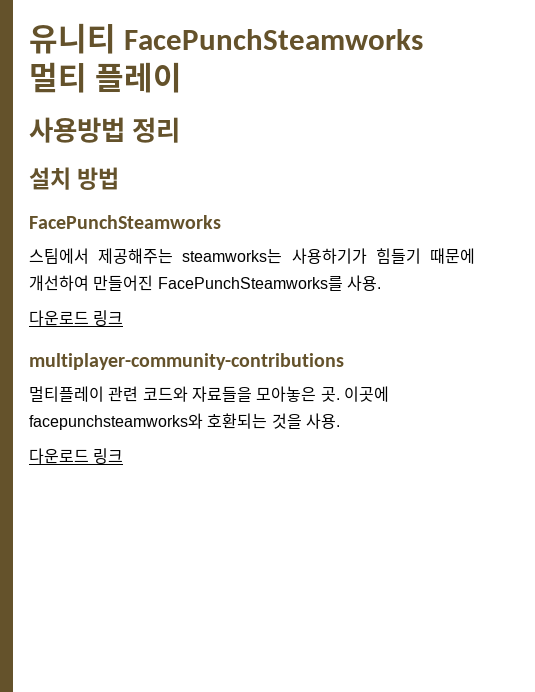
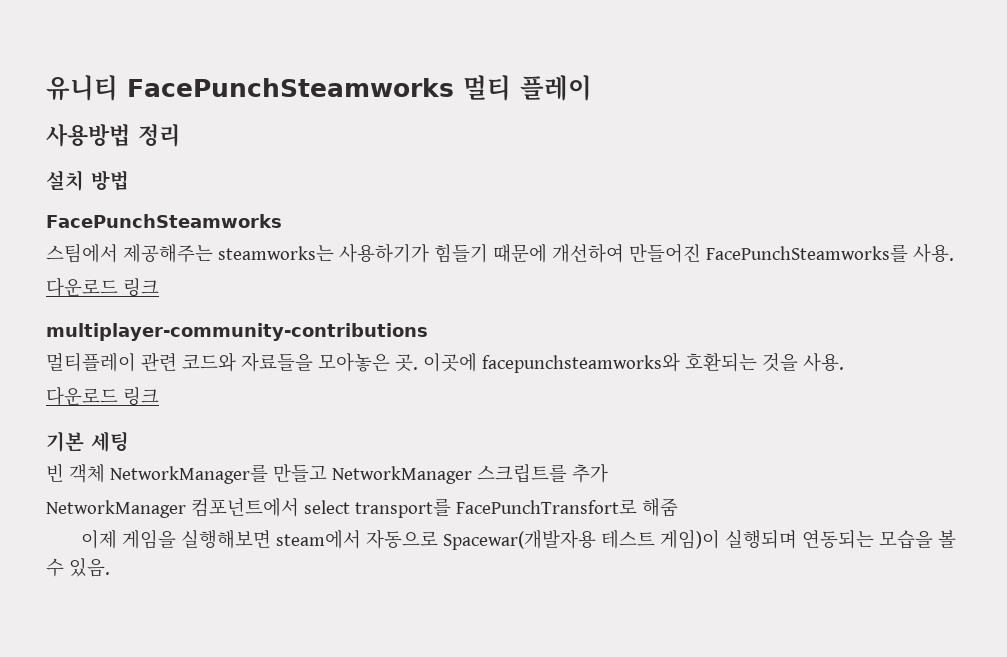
(124, 456) none -> [46,431,129,452] [46,464,608,484] [46,498,678,518] [80,529,956,550] [46,558,110,577] // 기본 세팅 // 빈 객체 NetworkManager를 만들고 NetworkManager 스크립트를 추가 // NetworkManager 컴포넌트에서 select transport를 FacePunchTransfort로 해줌 // 이제 게임을 실행해보면 steam에서 자동으로 Spacewar(개발자용 테스트 게임)이 실행되며 연동되는 모습을 볼 수 있음.

